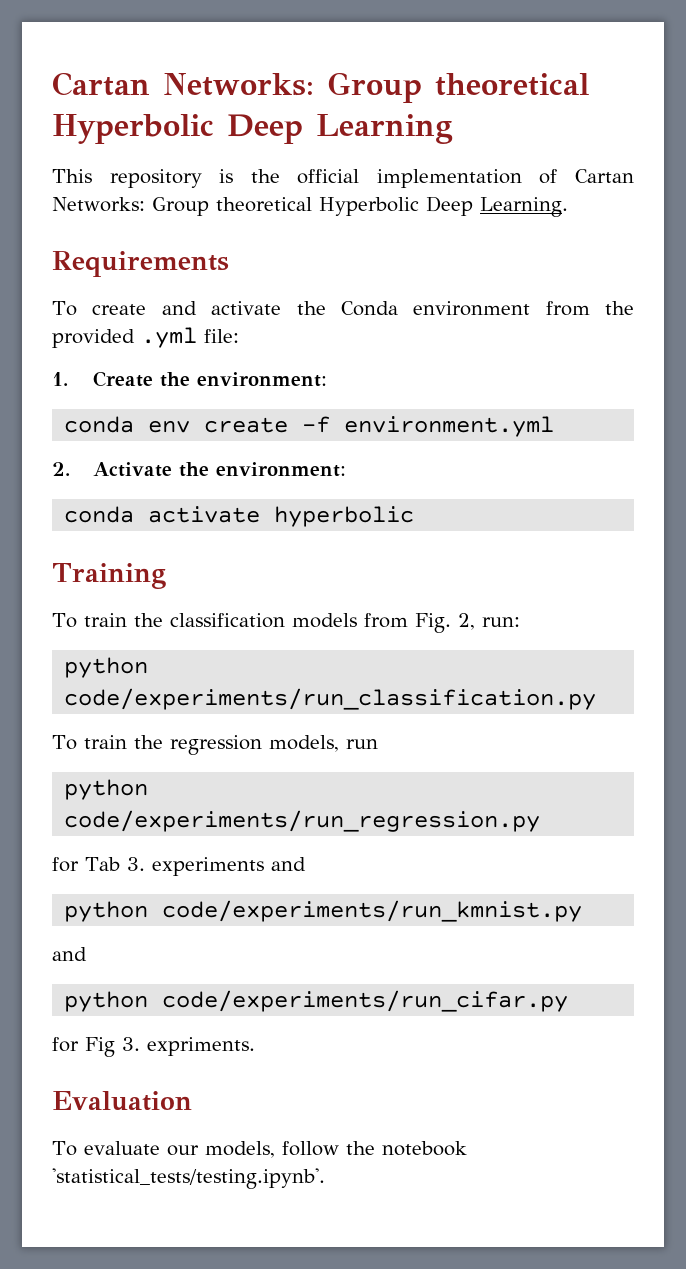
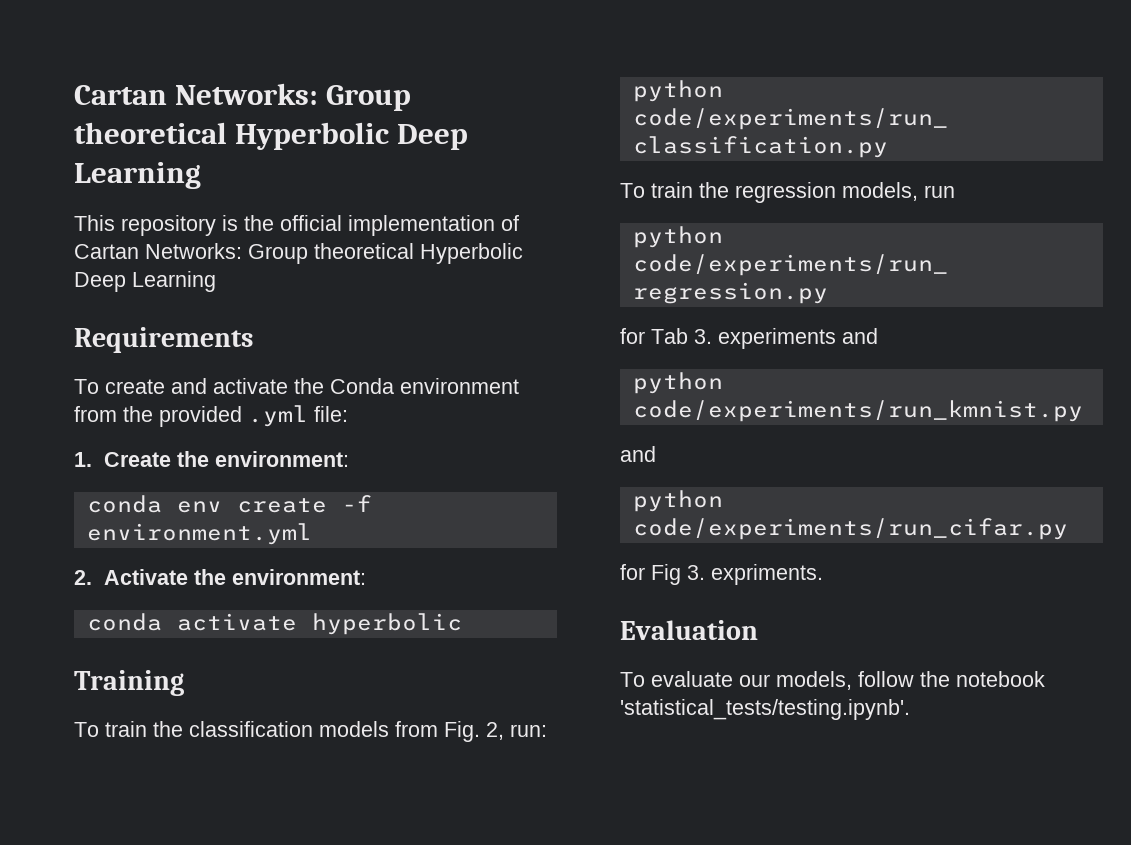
[480,197,568,217] Learning. -> [132,271,216,292] Learning

